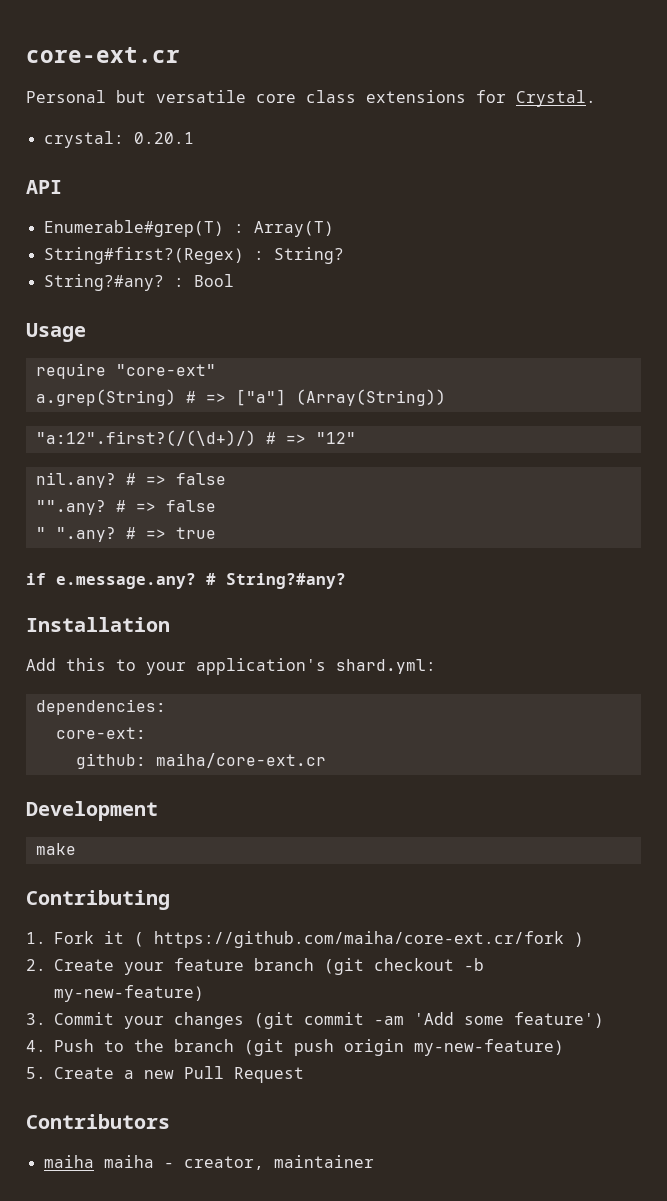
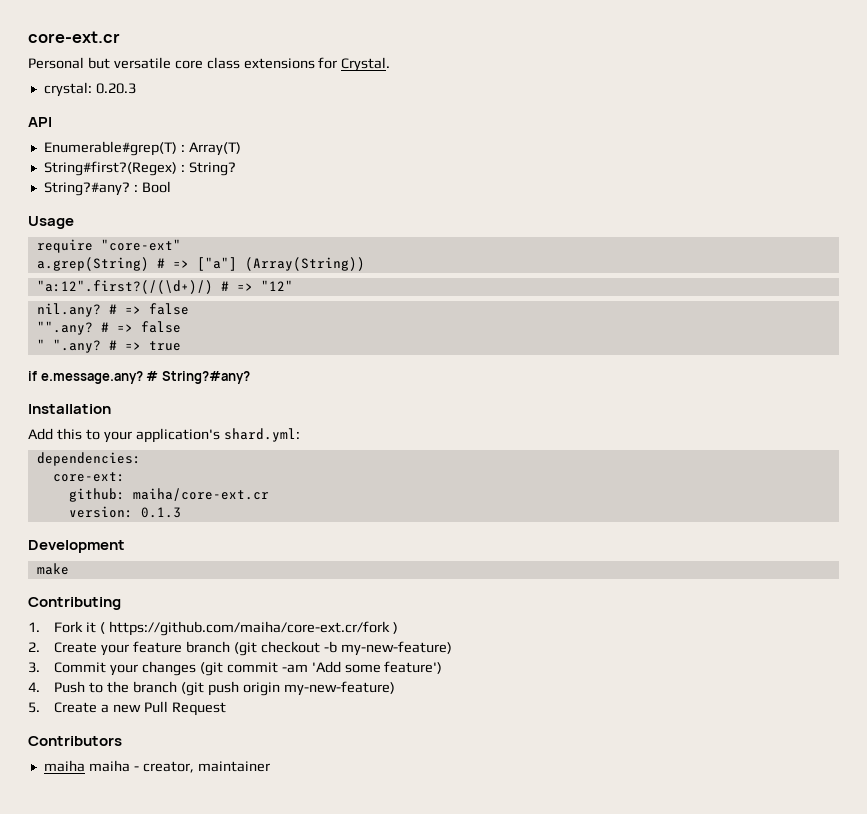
[133,132,194,144] 0.20.1 -> [95,83,136,94] 0.20.3
(326, 760) none -> [68,506,181,518] // version: 0.1.3

